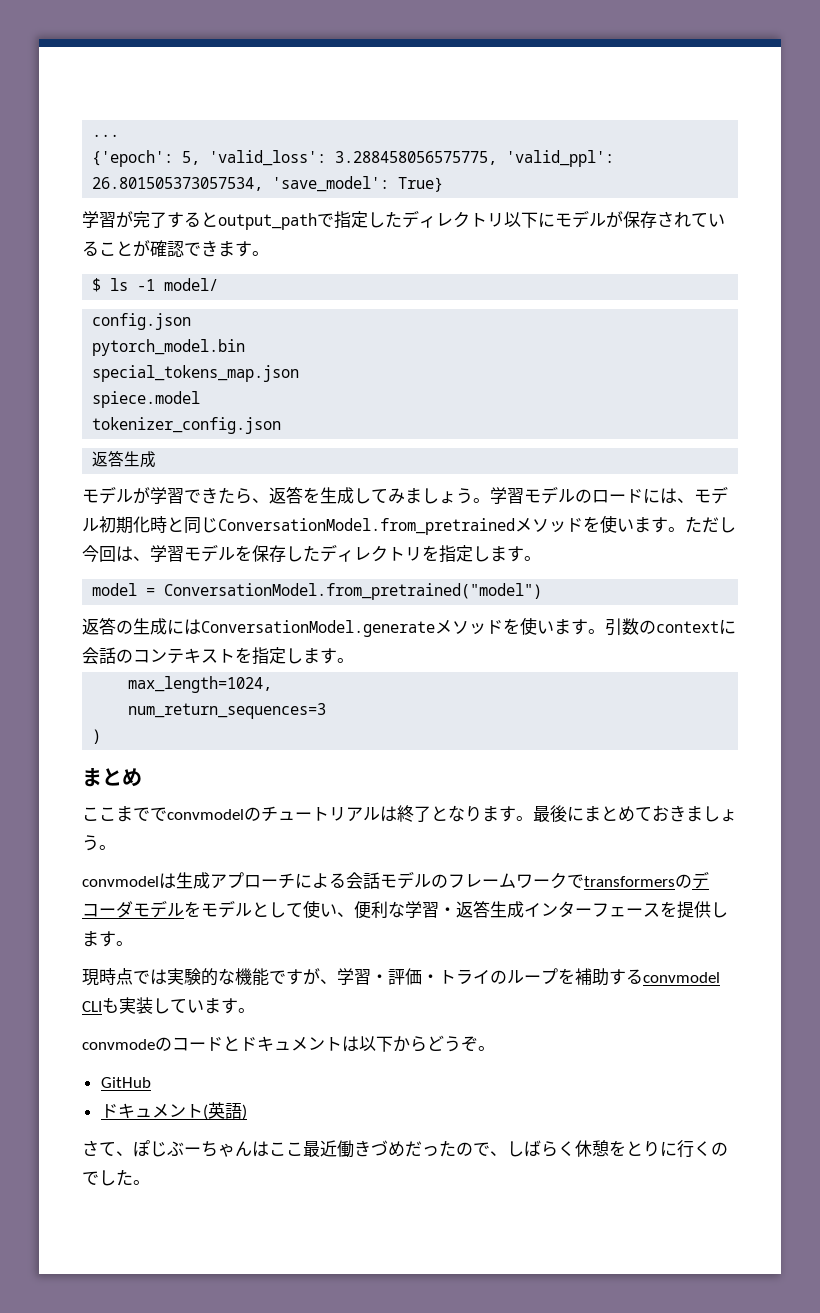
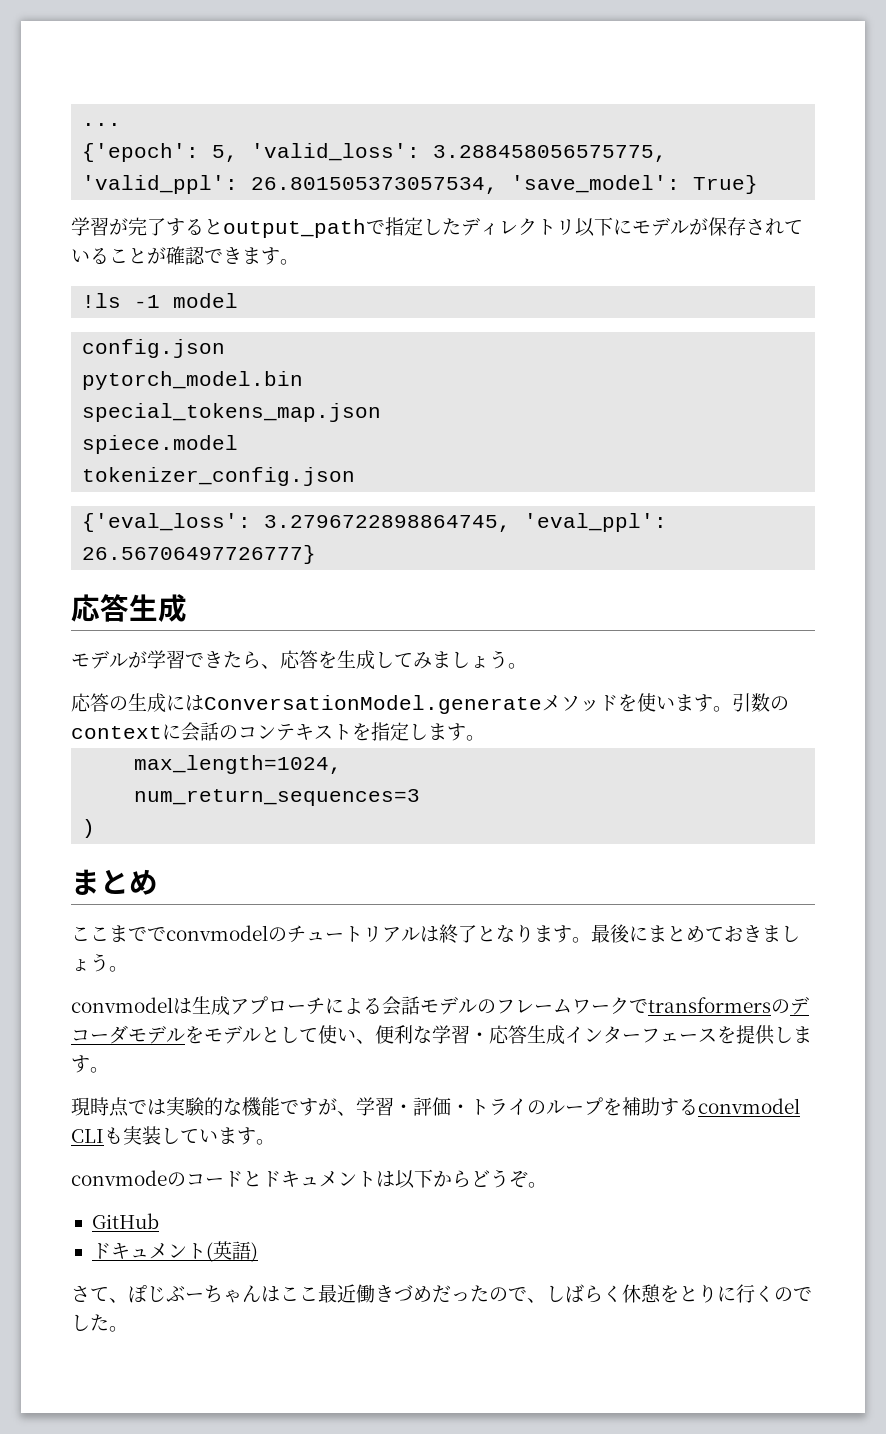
[92,278,219,292] $ ls -1 model/ -> [82,293,239,308] !ls -1 model
[92,451,109,467] 返 -> [82,513,668,532] [82,545,317,564] [71,594,100,622] {'eval_loss': 3.2796722898864745, 'eval_ppl': 26.56706497726777} // 応
[269,487,286,504] 返 -> [280,650,300,669] 応
[490,486,728,504] [82,515,736,535] [82,544,541,563] [92,583,543,600] [82,618,99,635] 学習モデルのロードには、モデル初期化時と同じConversationModel.from_pretrainedメソッドを使います。ただし今回は、学習モデルを保存したディレクトリを指定します。 // model = ConversationModel.from_pretrained("model") // 返 -> [71,693,91,712] // 応
[456,901,473,918] 返 -> [489,1025,509,1044] 応

